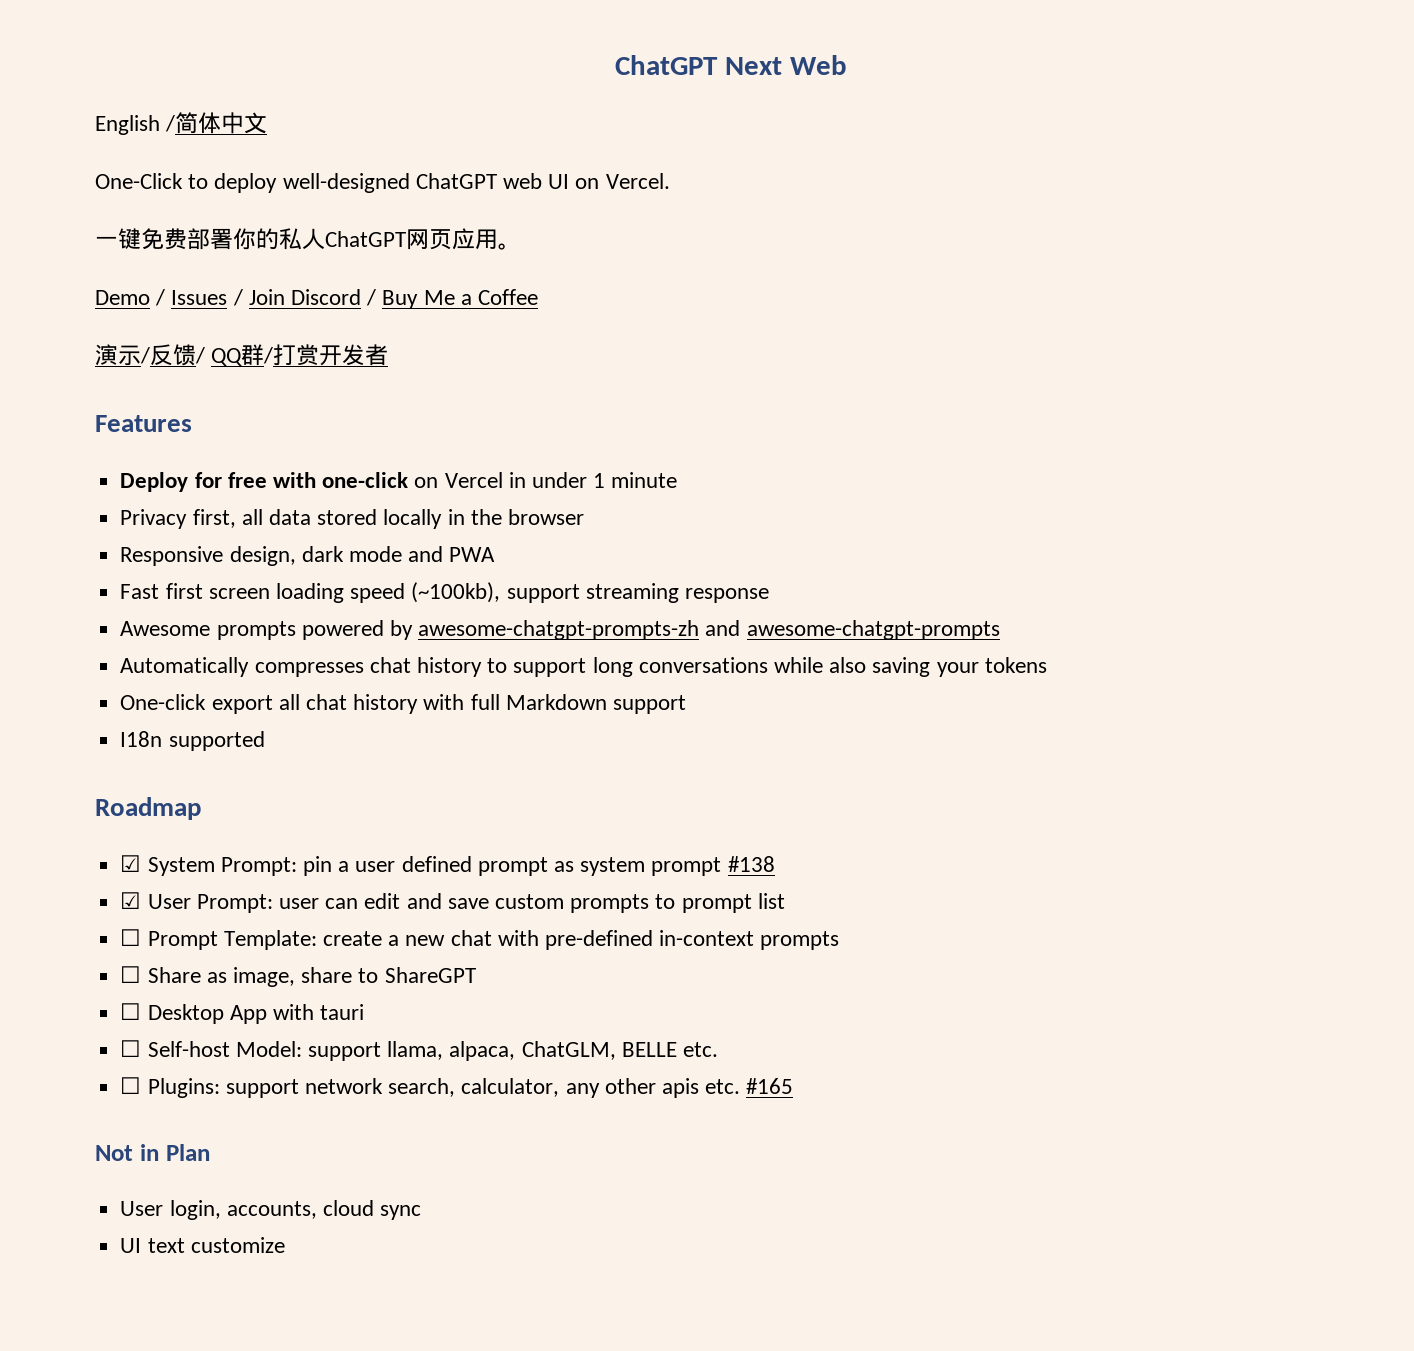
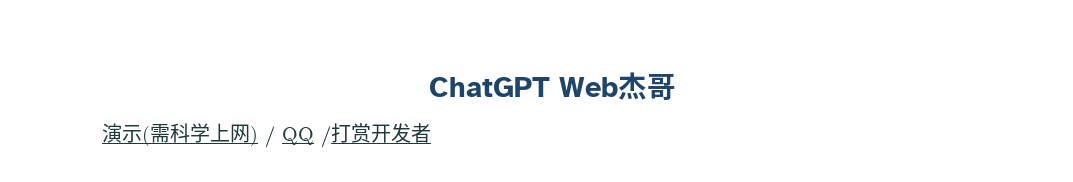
[615,55,782,75] ChatGPT Next -> [428,77,550,97] ChatGPT
[95,112,268,135] [95,173,670,193] [95,228,521,250] [95,289,539,309] [95,344,196,366] // English /简体中文 // One-Click to deploy well-designed ChatGPT web UI on Vercel. // 一键免费部署你的私人ChatGPT网页应用。 // Demo / Issues / Join Discord / Buy Me a Coffee // 演示/反馈 -> [617,72,676,100] [102,123,258,146] 杰哥 // 演示(需科学上网)
[241,344,265,366] 群 -> (314, 136) none
[95,415,192,432] [120,472,678,492] [120,509,584,529] [120,546,496,566] [120,582,769,603] [120,620,1000,640] [120,657,1047,677] [120,694,686,714] [120,731,265,751] [95,797,201,820] [120,855,775,876] [120,892,785,913] [120,929,840,950] [120,966,476,987] [120,1003,365,1024] [120,1040,718,1061] [120,1077,794,1098] [95,1144,210,1161] [120,1200,422,1220] [120,1237,285,1253] // Features // Deploy for free with one-click on Vercel in under 1 minute // Privacy first, all data stored locally in the browser // Responsive design, dark mode and PWA // Fast first screen loading speed (~100kb), support streaming response // Awesome prompts powered by awesome-chatgpt-prompts-zh and awesome-chatgpt-prompts // Automatically compresses chat history to support long conversations while also saving your tokens // One-click export all chat history with full Markdown support // I18n supported // Roadmap // ☑ System Prompt: pin a user defined prompt as system prompt #138 // ☑ User Prompt: user can edit and save custom prompts to prompt list // ☐ Prompt Template: create a new chat with pre-defined in-context prompts // ☐ Share as image, share to ShareGPT // ☐ Desktop App with tauri // ☐ Self-host Model: support llama, alpaca, ChatGLM, BELLE etc. // ☐ Plugins: support network search, calculator, any other apis etc. #165 // Not in Plan // User login, accounts, cloud sync // UI text customize -> (431, 133) none

